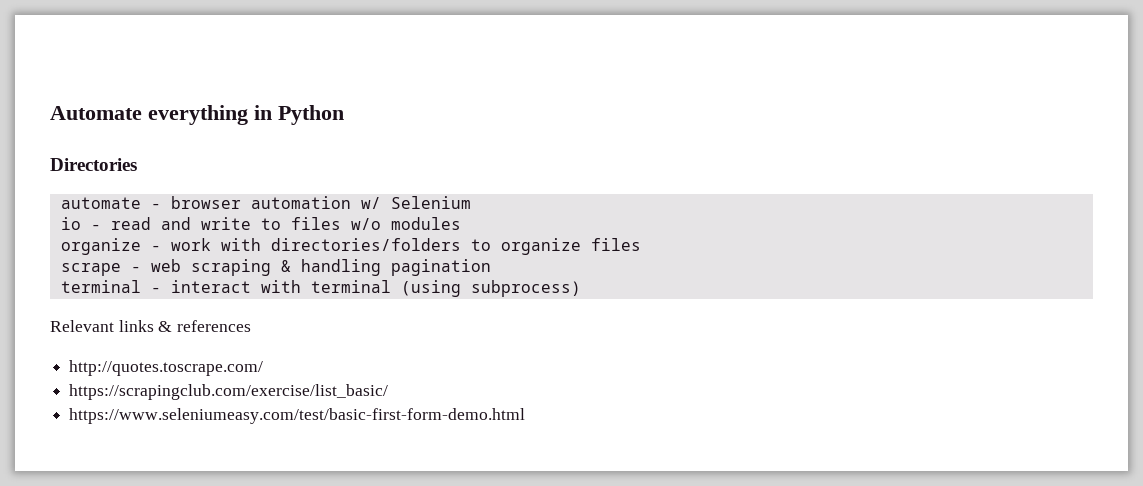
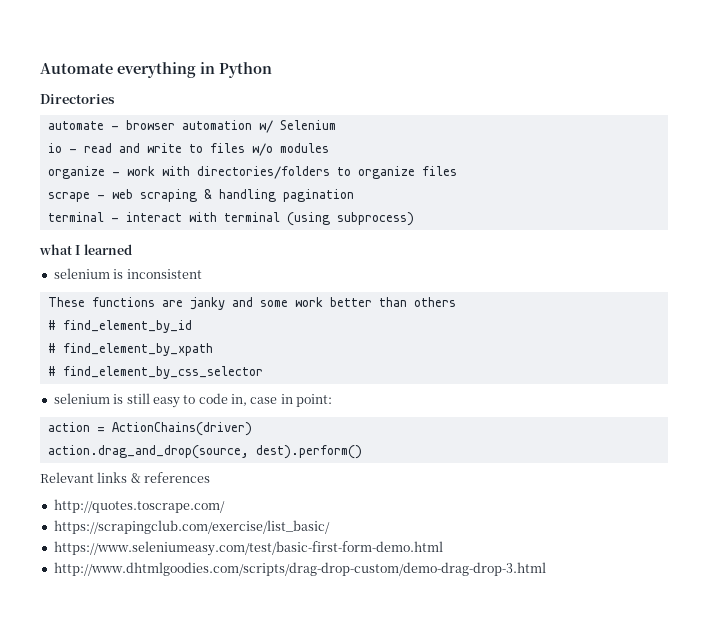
(581, 288) none -> [39,244,132,255] [53,268,202,279] [47,297,456,310] [47,320,192,333] [47,343,213,356] [47,366,263,379] [53,393,333,408] [47,422,252,436] [47,445,362,459] // what I learned // selenium is inconsistent // These functions are janky and some work better than others // # find_element_by_id // # find_element_by_xpath // # find_element_by_css_selector // selenium is still easy to code in, case in point: // action = ActionChains(driver) // action.drag_and_drop(source, dest).perform()
(526, 416) none -> [53,562,546,576] // http://www.dhtmlgoodies.com/scripts/drag-drop-custom/demo-drag-drop-3.html

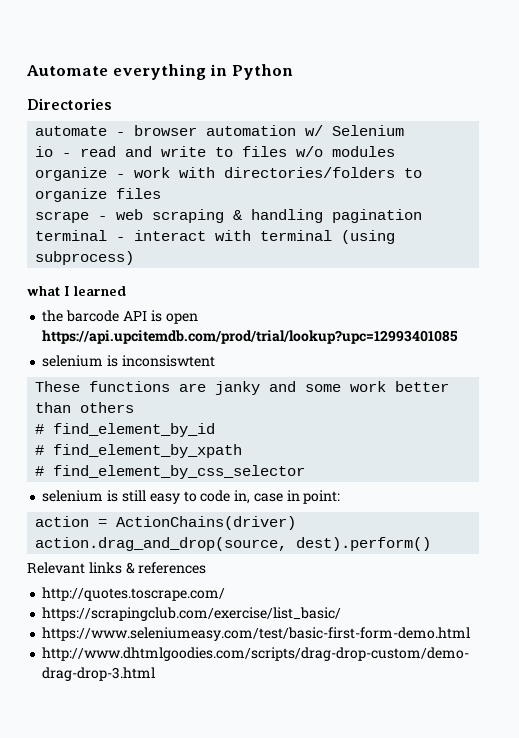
[53,268,202,279] // selenium is inconsistent -> [42,310,198,324] [42,330,459,344] [42,355,215,367] // the barcode API is open https://api.upcitemdb.com/prod/trial/lookup?upc=12993401085 // selenium is inconsiswtent

